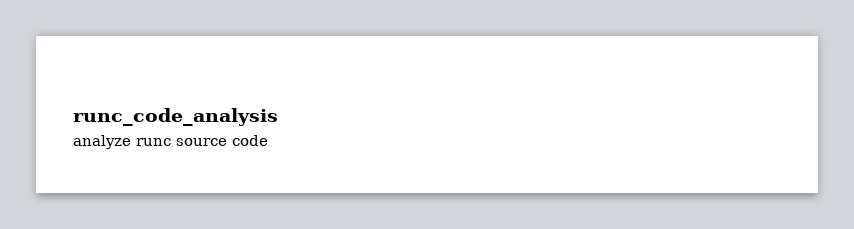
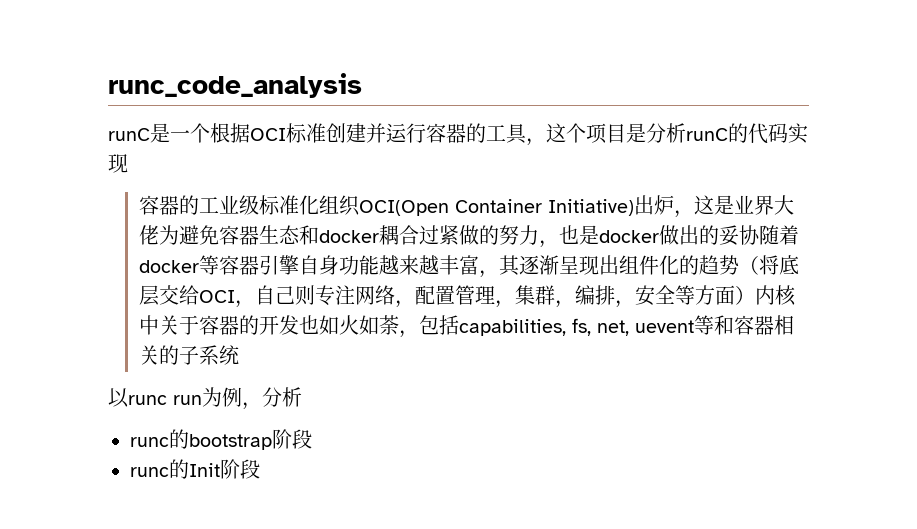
[73,135,268,149] analyze runc source code -> [108,123,808,146] [108,154,128,173] [139,195,795,218] [139,225,800,248] [139,255,800,278] [139,285,797,308] [139,315,795,338] [139,345,240,365] [108,387,302,410] [130,429,312,450] [130,459,260,479] runC是一个根据OCI标准创建并运行容器的工具，这个项目是分析runC的代码实现 // 容器的工业级标准化组织OCI(Open Container Initiative)出炉，这是业界大佬为避免容器生态和docker耦合过紧做的努力，也是docker做出的妥协随着docker等容器引擎自身功能越来越丰富，其逐渐呈现出组件化的趋势（将底层交给OCI，自己则专注网络，配置管理，集群，编排，安全等方面）内核中关于容器的开发也如火如荼，包括capabilities, fs, net, uevent等和容器相关的子系统 // 以runc run为例，分析 // runc的bootstrap阶段 // runc的Init阶段

